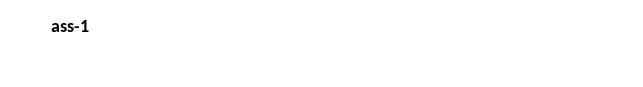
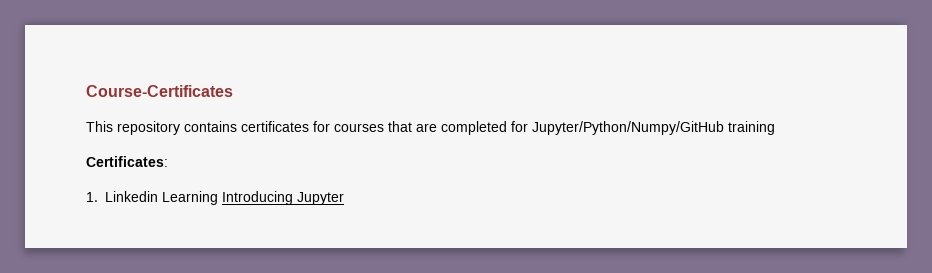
[51,20,89,32] ass-1 -> [86,85,233,97] [86,121,775,135] [86,156,168,167] [86,191,344,205] Course-Certificates // This repository contains certificates for courses that are completed for Jupyter/Python/Numpy/GitHub training // Certificates: // 1. Linkedin Learning Introducing Jupyter

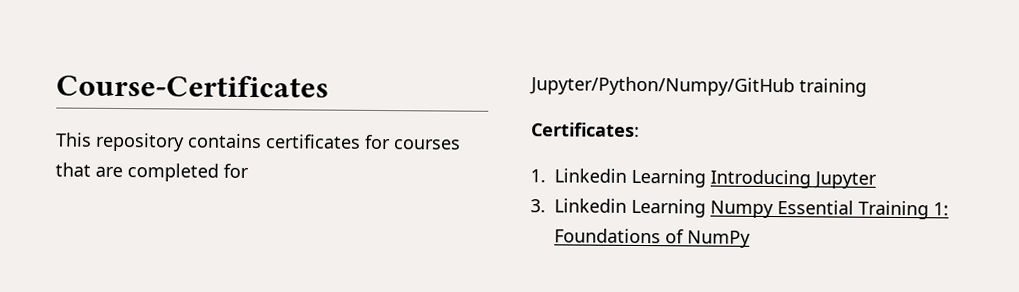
(344, 198) none -> [530,198,949,220] [554,228,751,248] // 3. Linkedin Learning Numpy Essential Training 1: Foundations of NumPy

